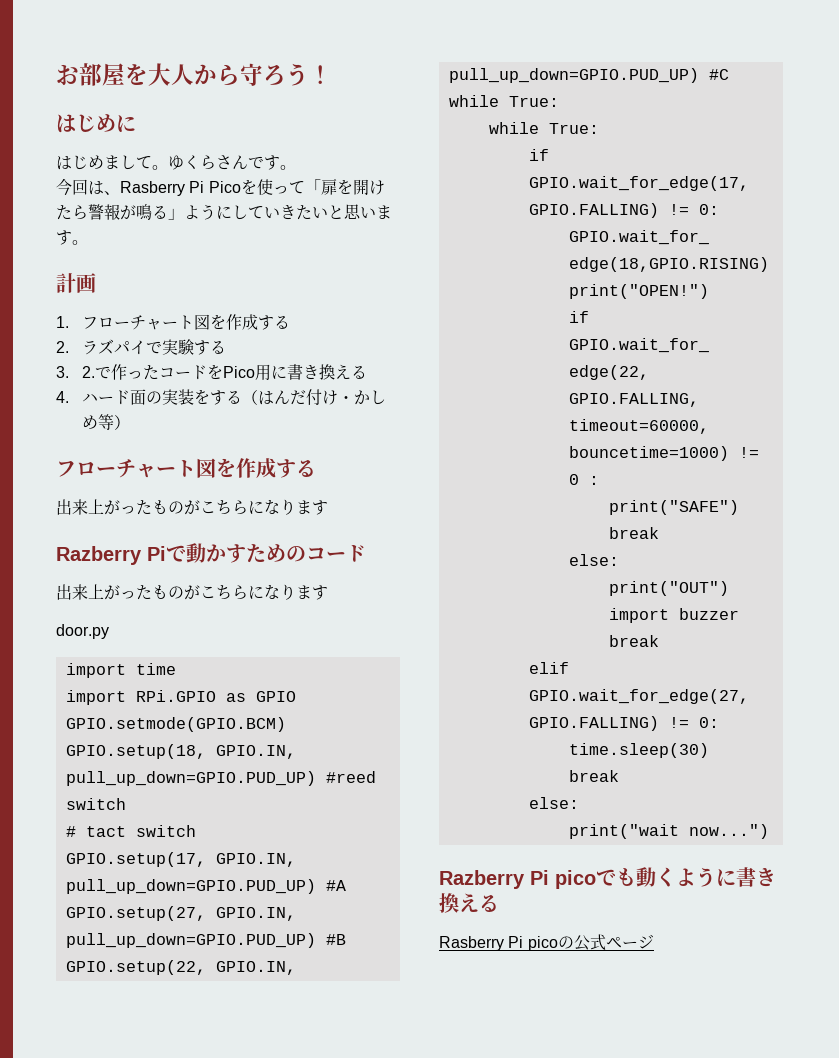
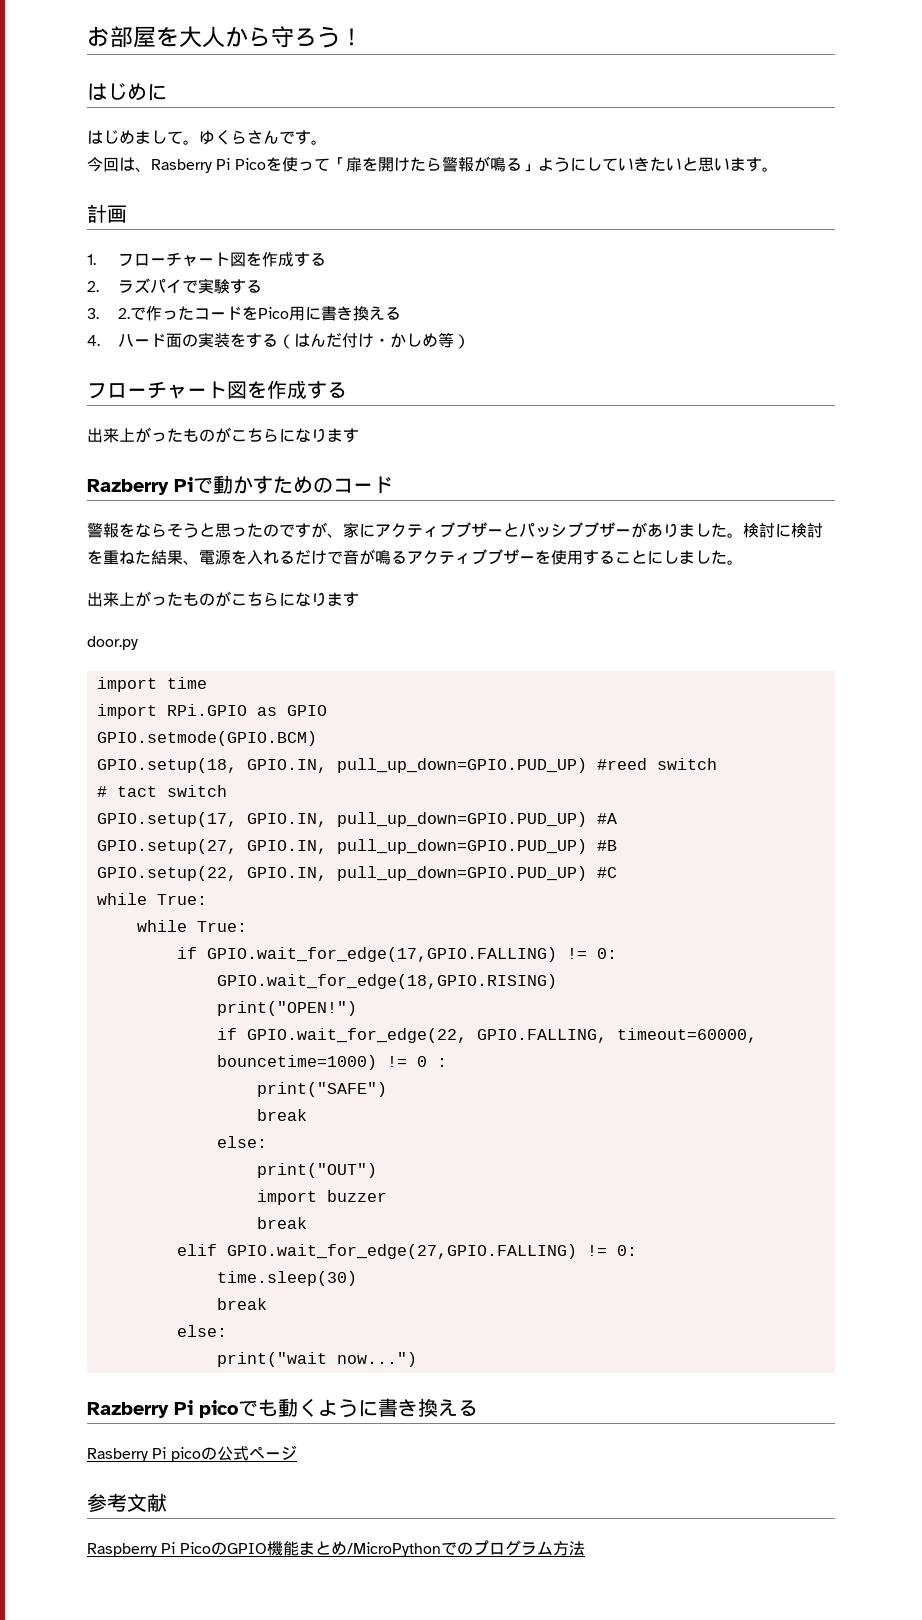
(366, 553) none -> [87,522,823,538] [87,549,743,565] // 警報をならそうと思ったのですが、家にアクティブブザーとパッシブブザーがありました。検討に検討を重ねた結果、電源を入れるだけで音が鳴るアクティブブザーを使用することにしました。
(654, 941) none -> [87,1493,167,1512] [87,1540,585,1557] // 参考文献 // Raspberry Pi PicoのGPIO機能まとめ/MicroPythonでのプログラム方法

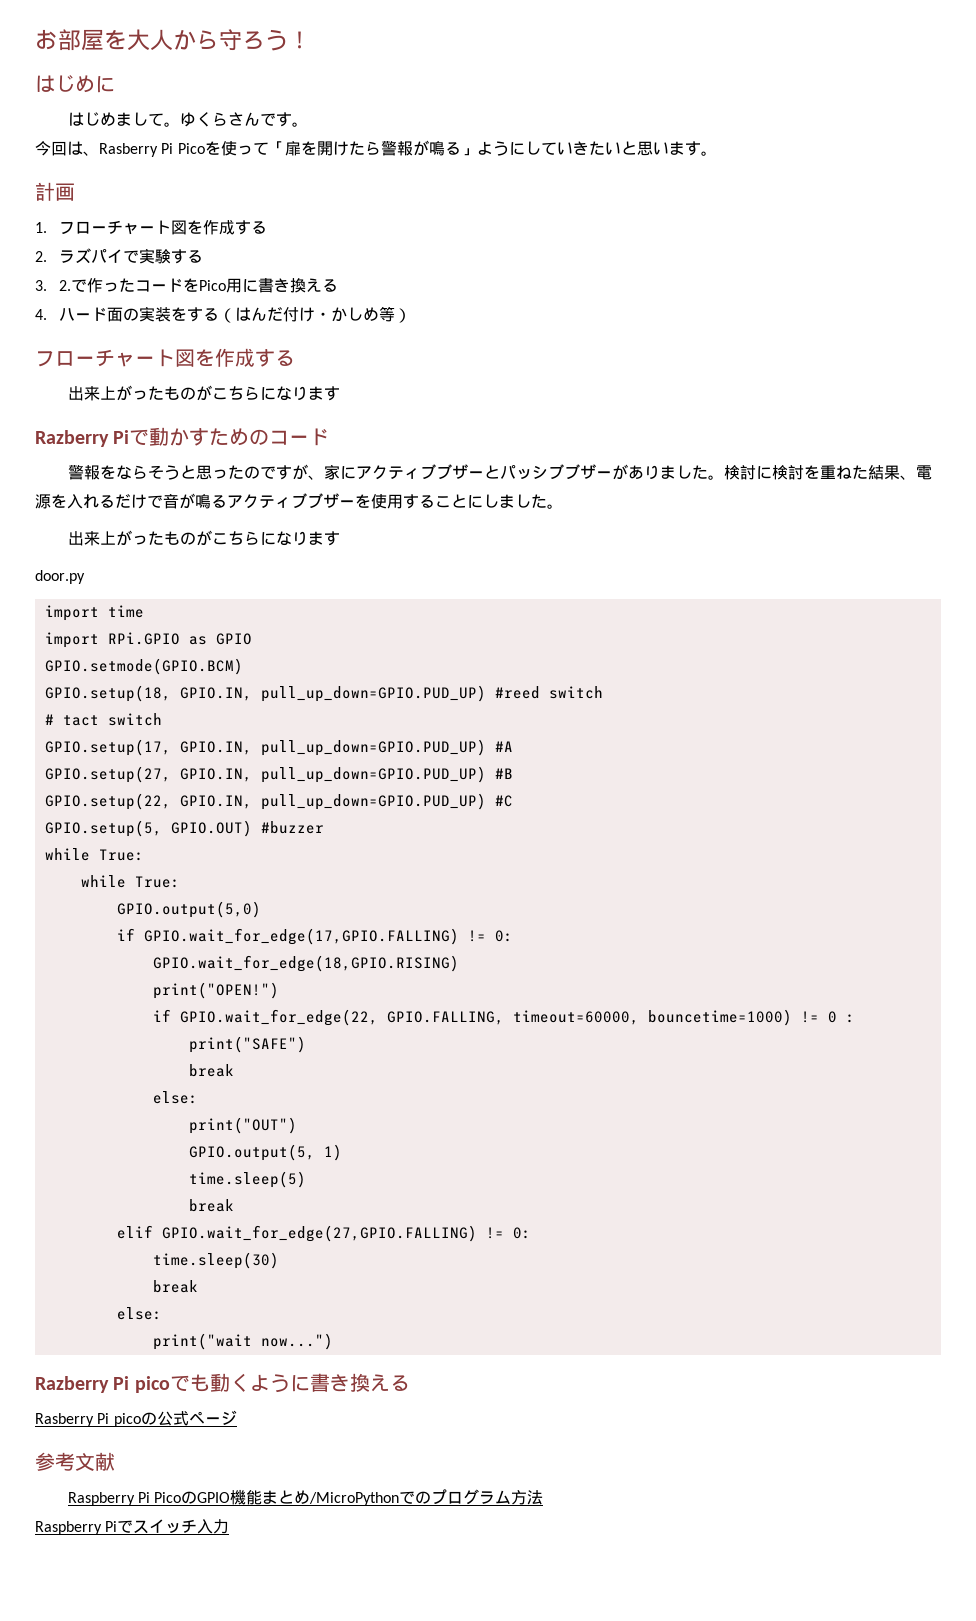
(617, 872) none -> [44,820,324,837] // GPIO.setup(5, GPIO.OUT) #buzzer
(247, 926) none -> [116,901,261,918] // GPIO.output(5,0)
[256,1190,387,1205] import buzzer -> [188,1144,342,1161] [188,1171,306,1188] GPIO.output(5, 1) // time.sleep(5)
(585, 1548) none -> [35,1519,230,1535] // Raspberry Piでスイッチ入力

